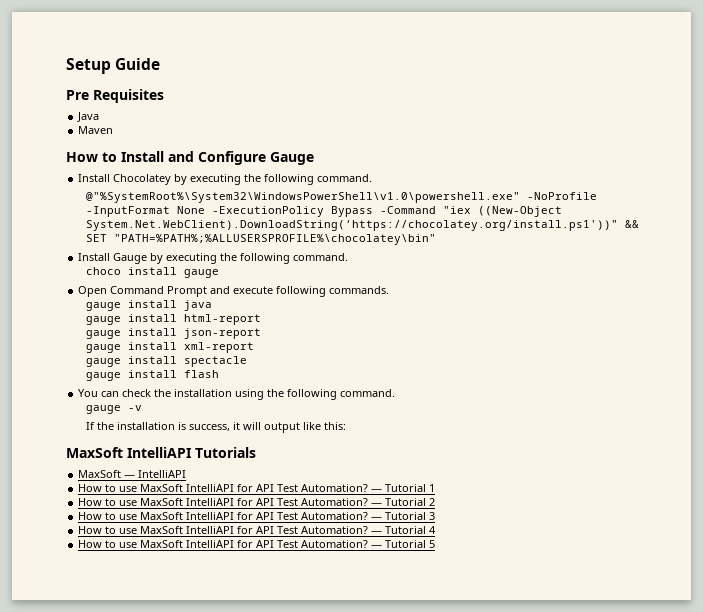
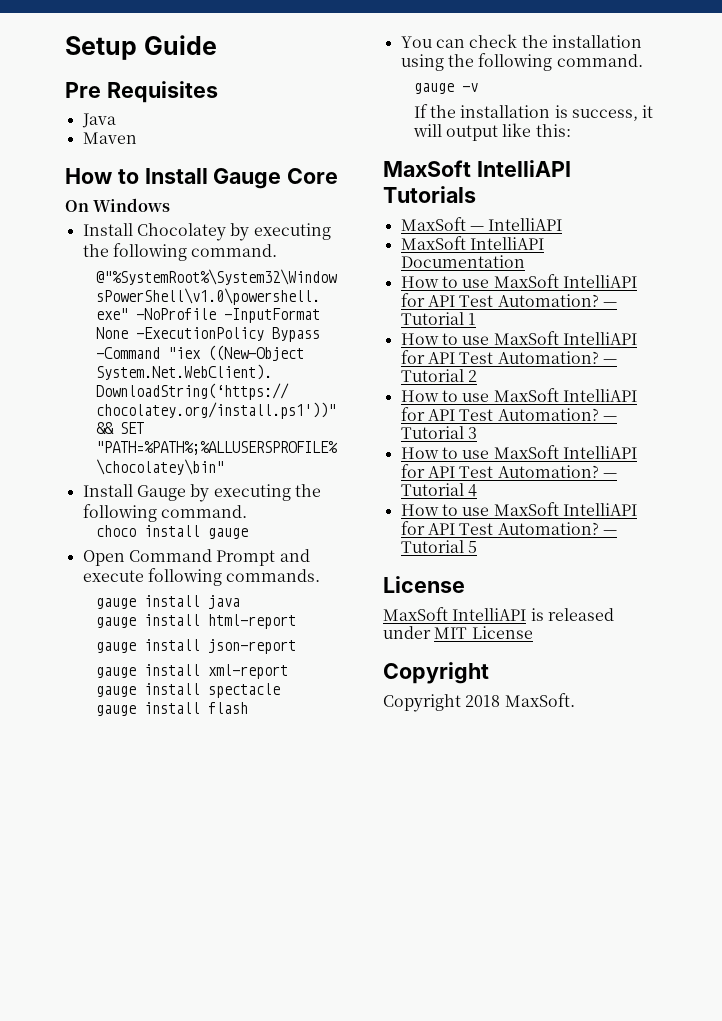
[168,151,314,165] and Configure Gauge -> [213,168,339,189] [65,198,171,212] Gauge Core // On Windows
(187, 474) none -> [400,236,544,250] [400,255,525,268] // MaxSoft IntelliAPI Documentation
(436, 544) none -> [383,576,465,593] [383,607,614,621] [383,626,533,639] [383,662,489,684] [383,693,575,712] // License // MaxSoft IntelliAPI is released under MIT License // Copyright // Copyright 2018 MaxSoft.

